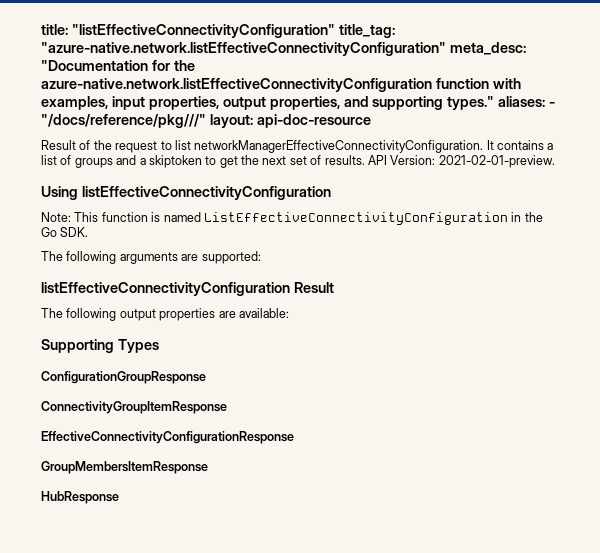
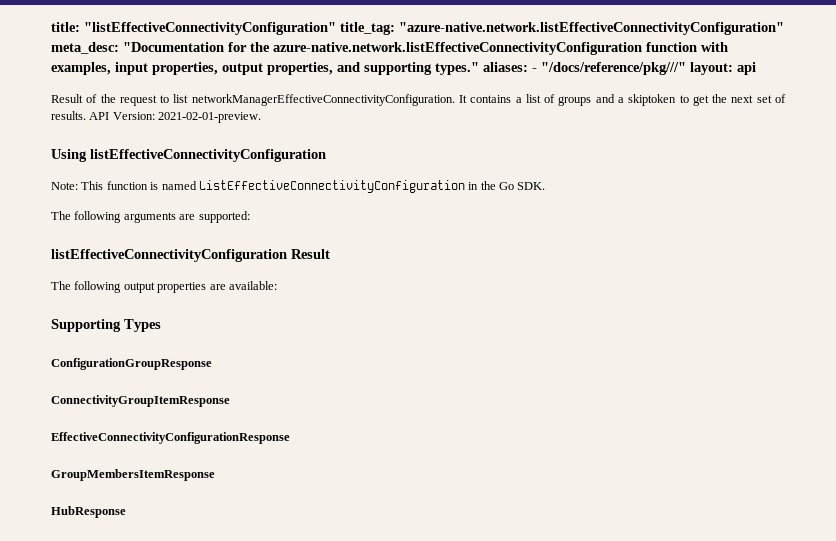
[256,114,371,128] api-doc-resource -> [737,62,756,75] api

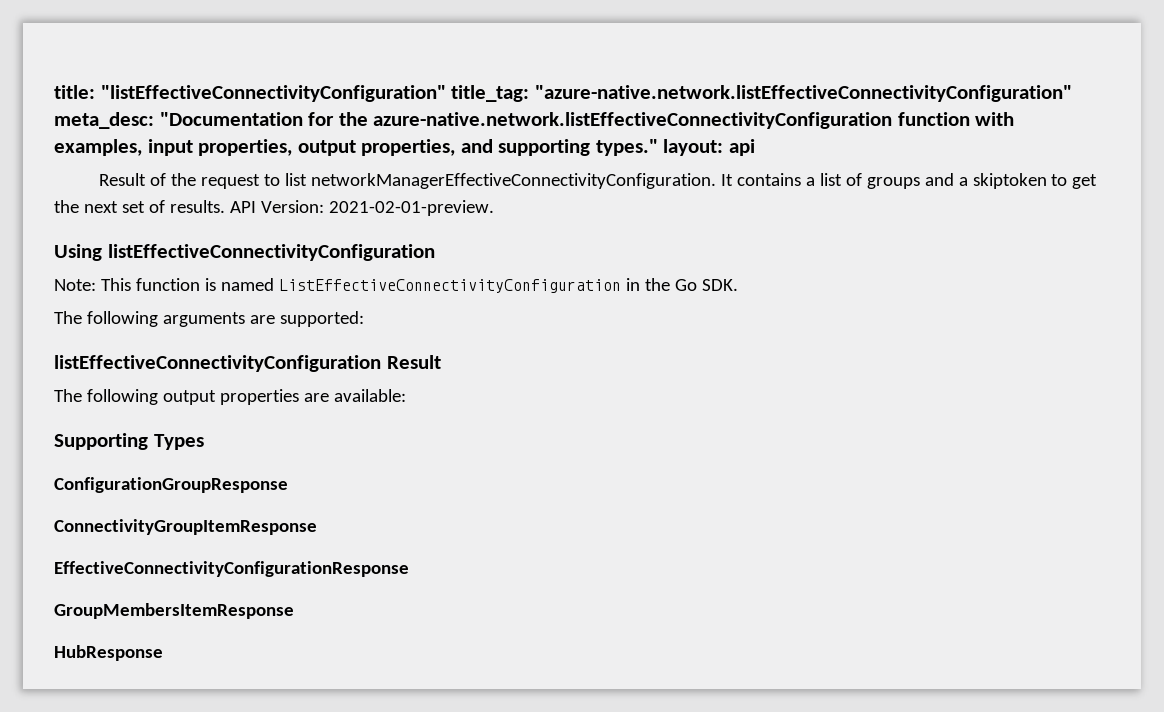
[483,62,686,75] aliases: - "/docs/reference/pkg///" -> (658, 147) none

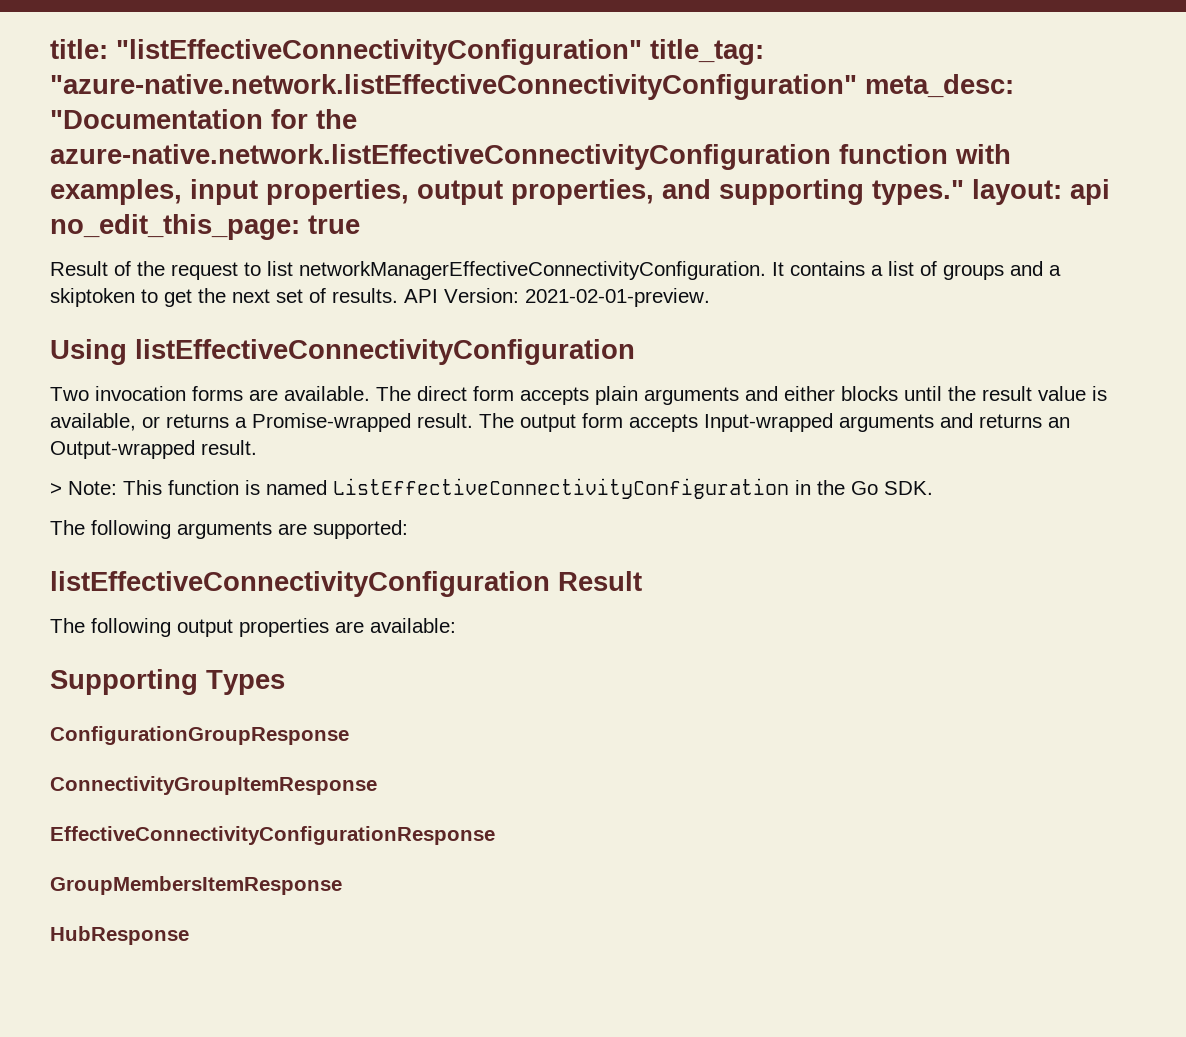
(755, 147) none -> [50,214,360,240] no_edit_this_page: true
(435, 252) none -> [50,386,1107,405] [50,413,1070,432] [50,440,257,459] [50,483,62,495] Two invocation forms are available. The direct form accepts plain arguments and either blocks until the result value is available, or returns a Promise-wrapped result. The output form accepts Input-wrapped arguments and returns an Output-wrapped result. // >

